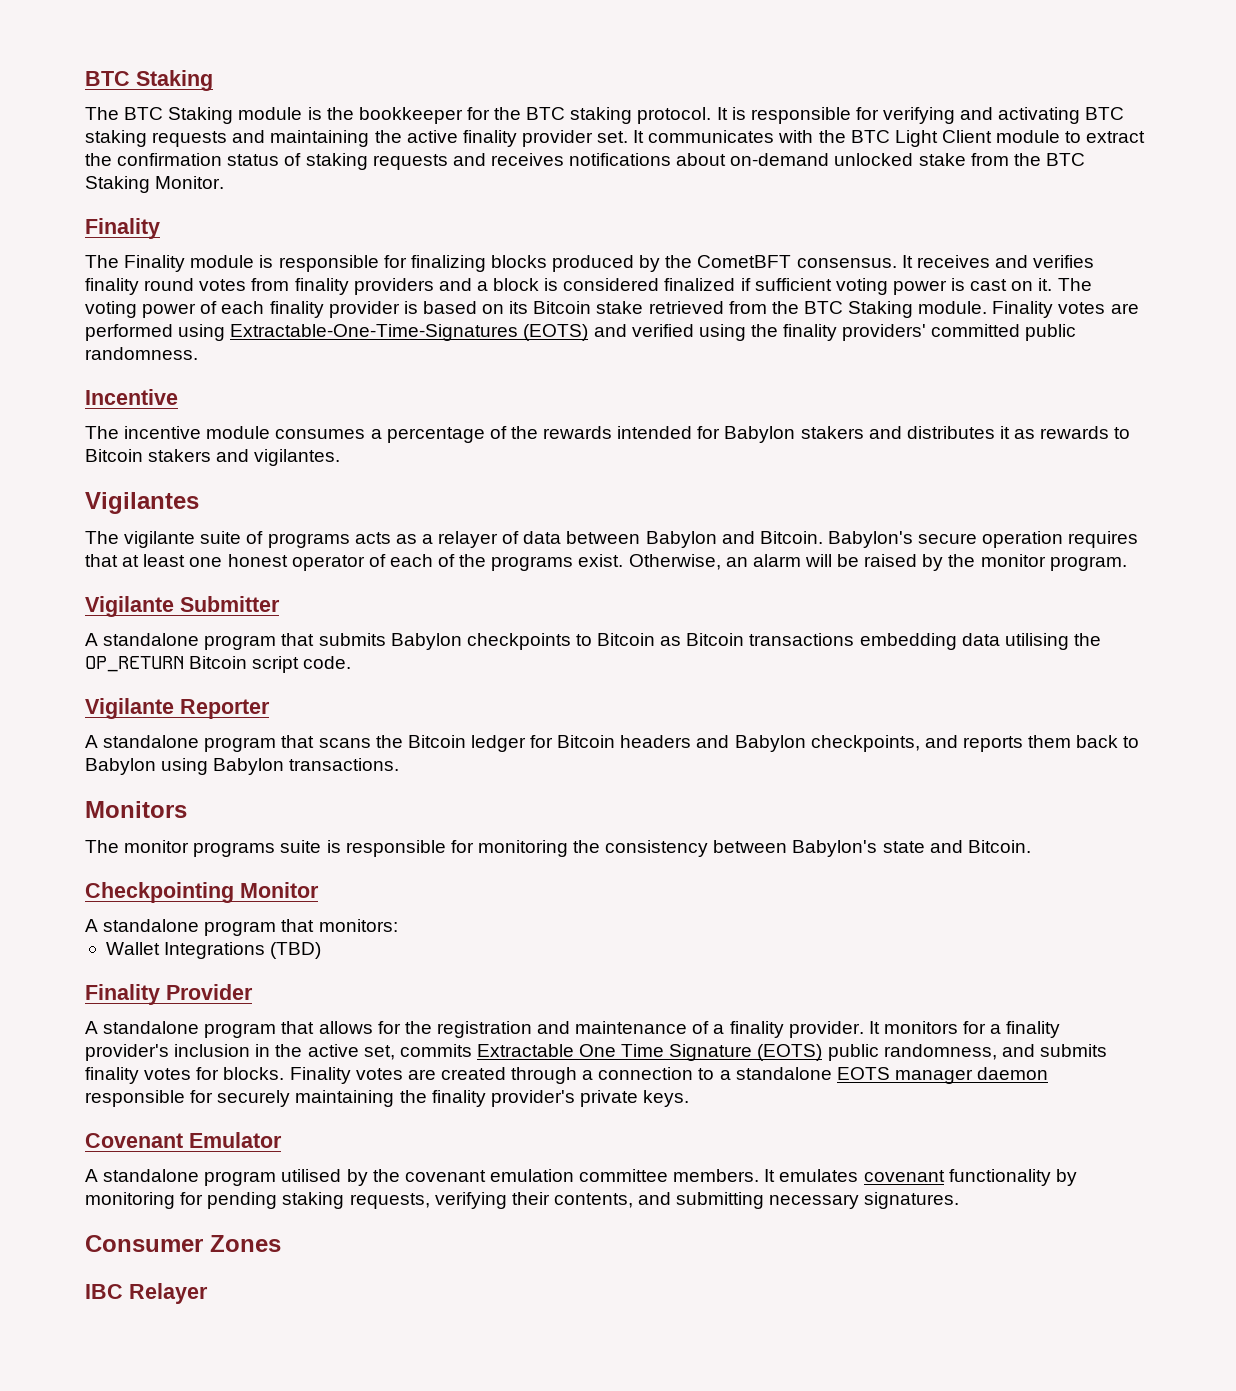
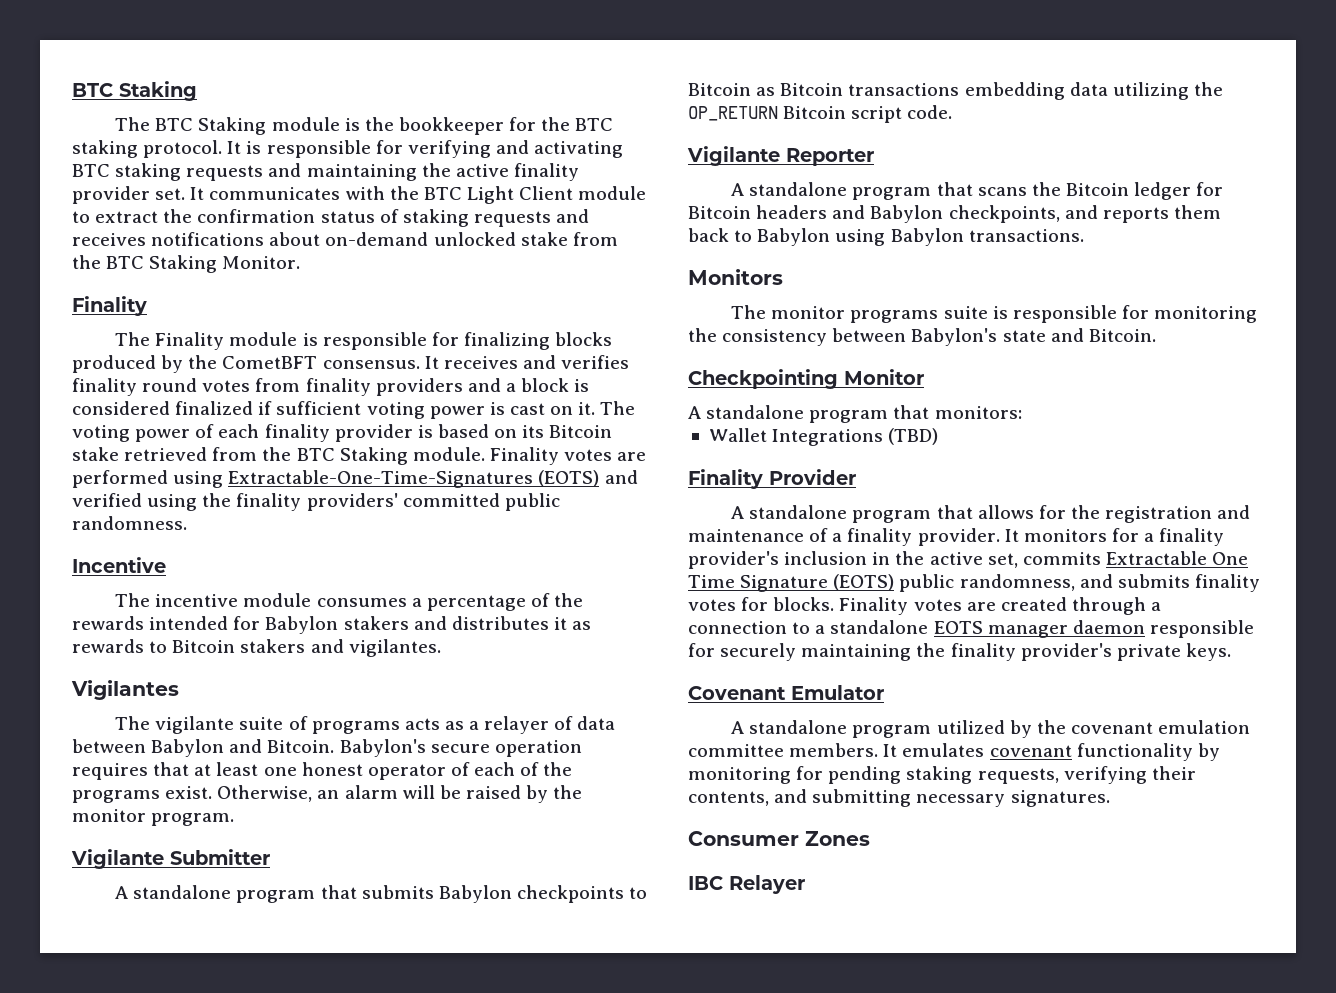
[1004,633,1069,650] utilising -> [1112,82,1189,100] utilizing
[281,1169,342,1182] utilised -> [936,720,1005,734] utilized

